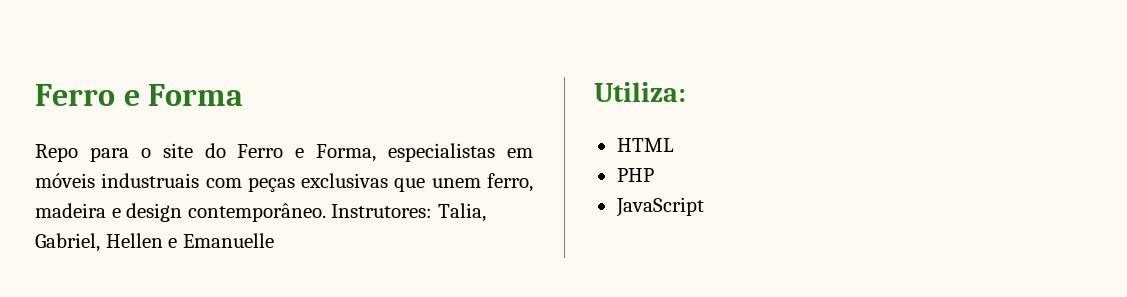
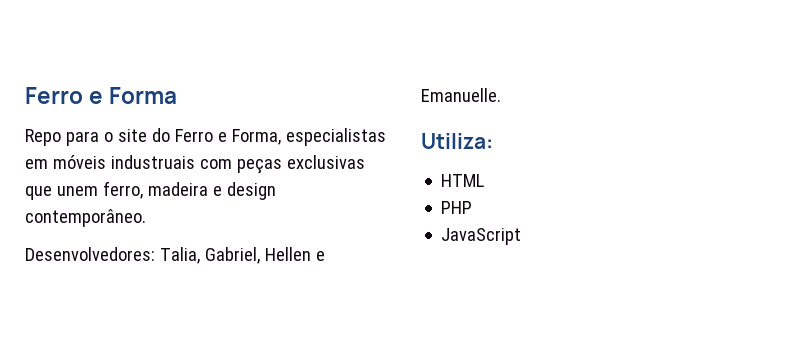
[331,204,433,218] Instrutores: -> [25,247,155,261] // Desenvolvedores:
[182,233,274,248] Emanuelle -> [421,88,501,102] Emanuelle.

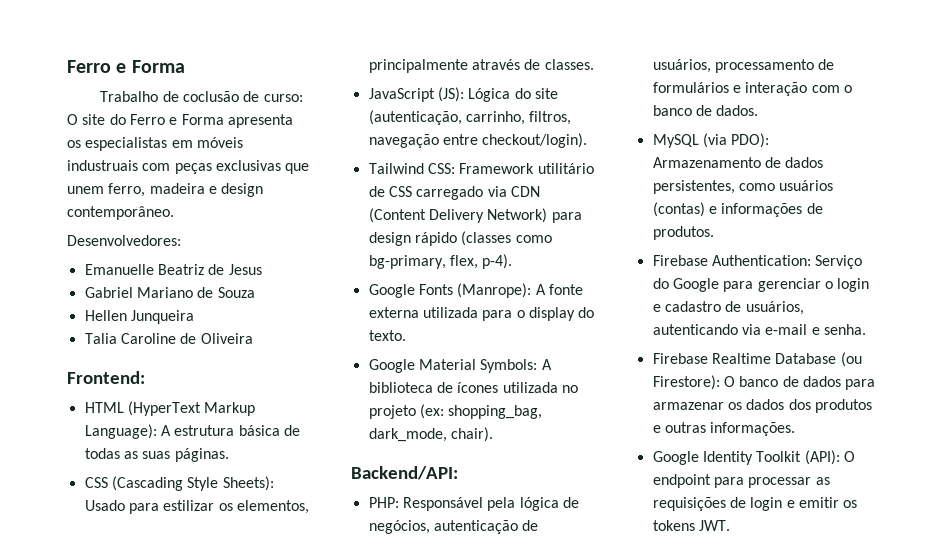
[25,129,113,146] Repo para o -> [100,91,303,102] [67,114,78,125] Trabalho de coclusão de curso: O
[231,129,281,145] Forma, -> [181,114,293,128] [67,140,81,148] Forma apresenta os
[159,247,325,264] [421,88,501,102] [421,133,493,149] [441,174,485,187] [441,201,473,214] [441,228,522,245] Talia, Gabriel, Hellen e Emanuelle. // Utiliza: // HTML // PHP // JavaScript -> [84,264,262,275] [84,287,255,298] [84,310,194,324] [84,333,253,344] [67,371,145,384] [84,401,256,416] [84,424,300,439] [84,448,229,462] [84,476,274,491] [84,500,309,514] [368,59,594,73] [368,87,558,102] [368,110,572,125] [368,133,588,148] [368,163,594,174] [368,186,540,200] [368,208,582,223] [368,231,552,246] [368,254,513,269] [368,283,583,298] [368,307,595,321] [368,330,406,341] [368,359,552,373] [368,382,578,393] [368,404,543,419] [368,427,493,442] [351,466,458,480] [368,497,579,511] [368,520,539,534] [652,59,835,73] [652,82,852,96] [652,105,759,116] [652,133,770,148] [652,157,824,168] [652,180,834,194] [652,202,823,217] [652,226,714,240] [652,255,863,269] [652,278,870,292] [652,301,804,315] [652,324,866,335] [652,352,862,367] [652,375,876,390] [652,399,872,413] [652,422,796,436] [652,450,855,465] [652,474,830,488] [652,497,858,511] [652,520,730,531] // Emanuelle Beatriz de Jesus // Gabriel Mariano de Souza // Hellen Junqueira // Talia Caroline de Oliveira // Frontend: // HTML (HyperText Markup Language): A estrutura básica de todas as suas páginas. // CSS (Cascading Style Sheets): Usado para estilizar os elementos, principalmente através de classes. // JavaScript (JS): Lógica do site (autenticação, carrinho, filtros, navegação entre checkout/login). // Tailwind CSS: Framework utilitário de CSS carregado via CDN (Content Delivery Network) para design rápido (classes como bg-primary, flex, p-4). // Google Fonts (Manrope): A fonte externa utilizada para o display do texto. // Google Material Symbols: A biblioteca de ícones utilizada no projeto (ex: shopping_bag, dark_mode, chair). // Backend/API: // PHP: Responsável pela lógica de negócios, autenticação de usuários, processamento de formulários e interação com o banco de dados. // MySQL (via PDO): Armazenamento de dados persistentes, como usuários (contas) e informações de produtos. // Firebase Authentication: Serviço do Google para gerenciar o login e cadastro de usuários, autenticando via e-mail e senha. // Firebase Realtime Database (ou Firestore): O banco de dados para armazenar os dados dos produtos e outras informações. // Google Identity Toolkit (API): O endpoint para processar as requisições de login e emitir os tokens JWT.

